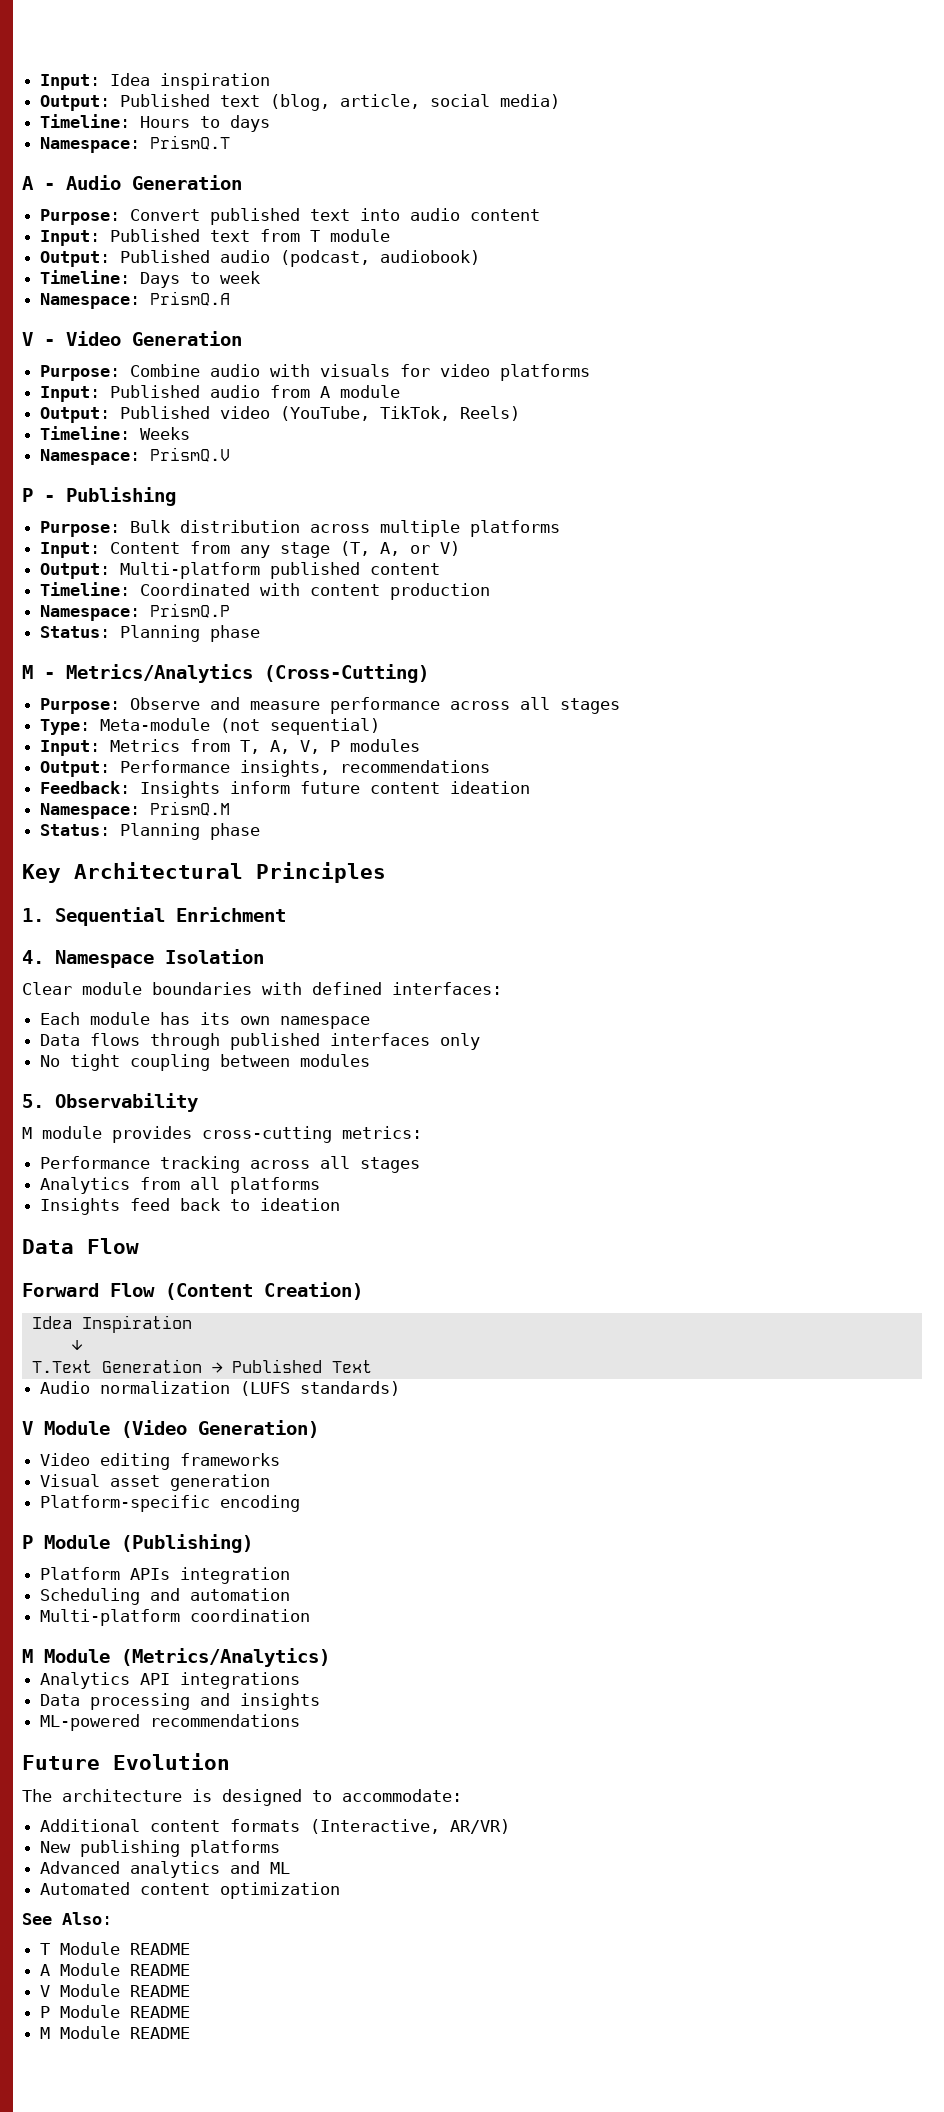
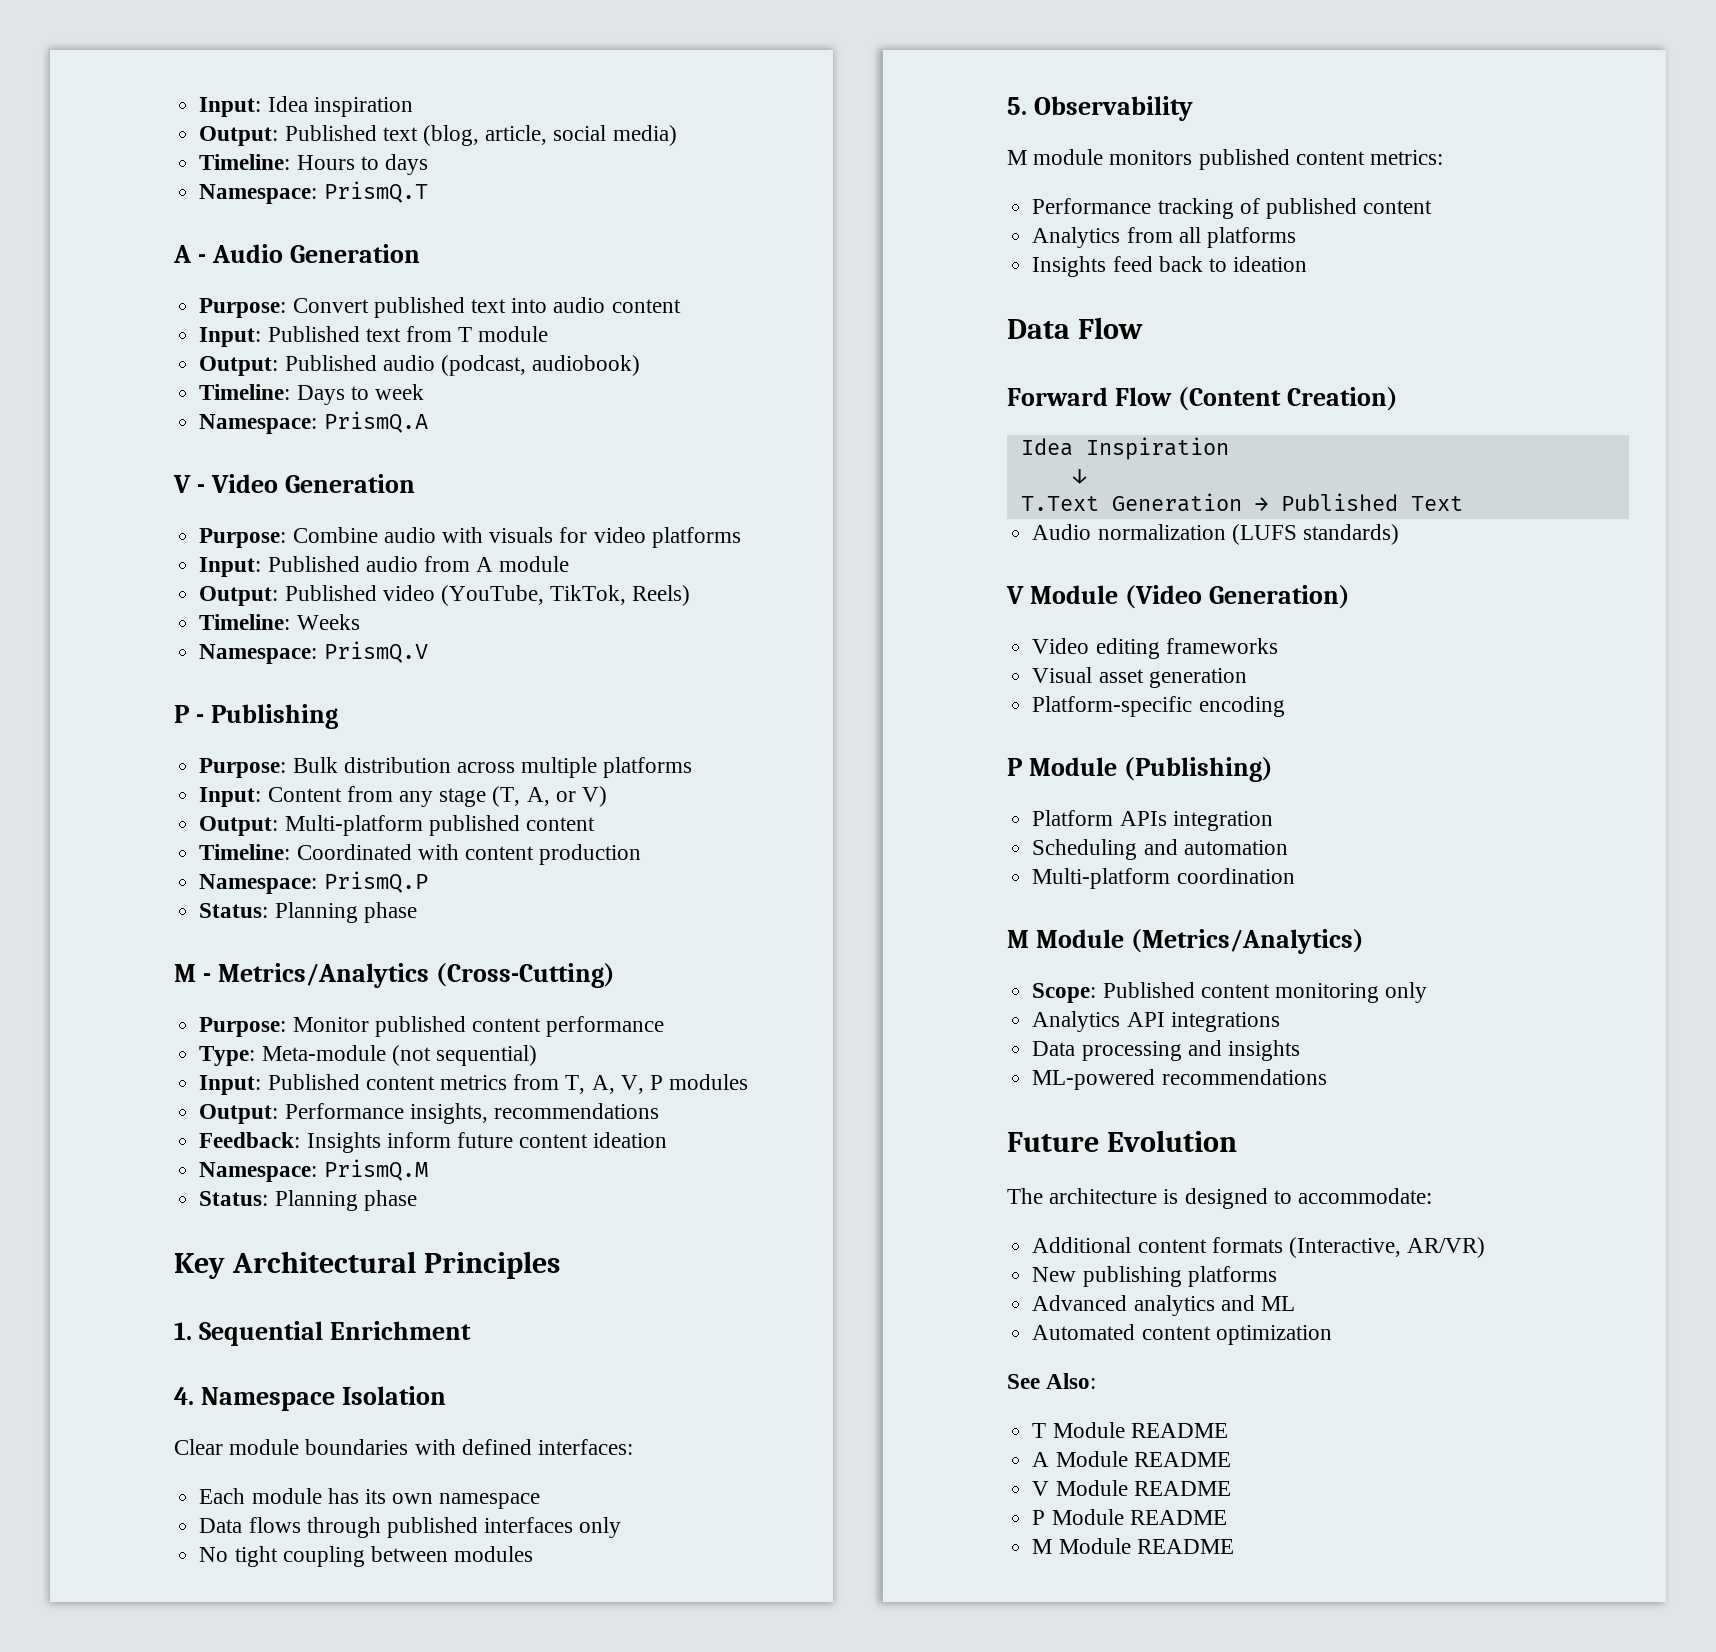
[130,697,621,714] Observe and measure performance across all stages -> [292,1016,665,1037] Monitor published content performance
[110,739,181,752] Metrics -> [267,1074,507,1090] Published content metrics
[112,1126,332,1143] provides cross-cutting -> [1109,149,1365,170] monitors published content
[250,1156,421,1173] across all stages -> [1239,198,1433,219] of published content
(330, 1657) none -> [1032,982,1428,1003] // Scope: Published content monitoring only

